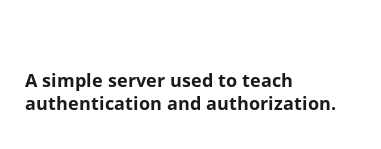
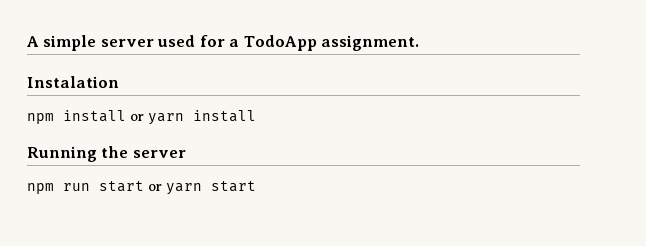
[218,73,293,87] [25,96,336,110] to teach authentication and authorization. -> [199,35,420,51] [27,76,119,88] [27,110,256,125] [27,146,186,162] [27,181,256,195] for a TodoApp assignment. // Instalation // npm install or yarn install // Running the server // npm run start or yarn start

